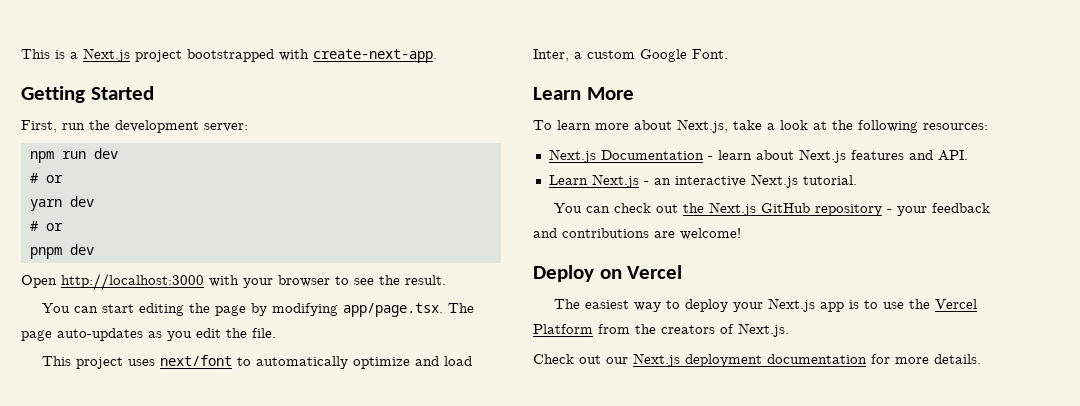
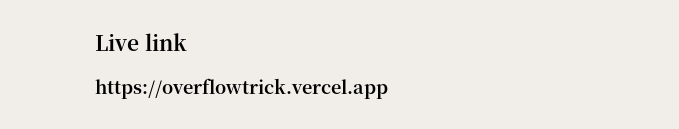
[21,48,437,63] [21,86,154,103] [21,120,248,133] [29,148,118,163] [29,173,63,183] [29,196,94,211] [29,221,63,231] [29,244,94,259] [21,273,446,291] [42,303,475,317] [21,328,276,341] [42,355,473,369] [533,49,728,62] [533,87,634,100] [533,119,988,133] [548,149,968,163] [548,174,857,188] [554,202,991,216] [533,228,741,240] [533,265,683,282] [554,298,978,312] [533,323,789,337] [533,353,981,367] This is a Next.js project bootstrapped with create-next-app. // Getting Started // First, run the development server: // npm run dev // # or // yarn dev // # or // pnpm dev // Open http://localhost:3000 with your browser to see the result. // You can start editing the page by modifying app/page.tsx. The page auto-updates as you edit the file. // This project uses next/font to automatically optimize and load Inter, a custom Google Font. // Learn More // To learn more about Next.js, take a look at the following resources: // Next.js Documentation - learn about Next.js features and API. // Learn Next.js - an interactive Next.js tutorial. // You can check out the Next.js GitHub repository - your feedback and contributions are welcome! // Deploy on Vercel // The easiest way to deploy your Next.js app is to use the Vercel Platform from the creators of Next.js. // Check out our Next.js deployment documentation for more details. -> [95,33,187,51] [95,78,388,99] Live link // https://overflowtrick.vercel.app

